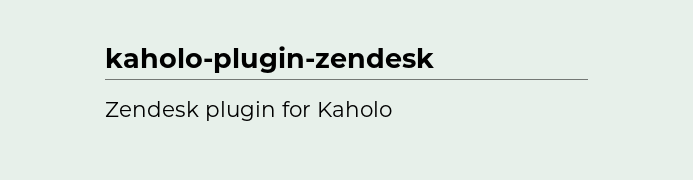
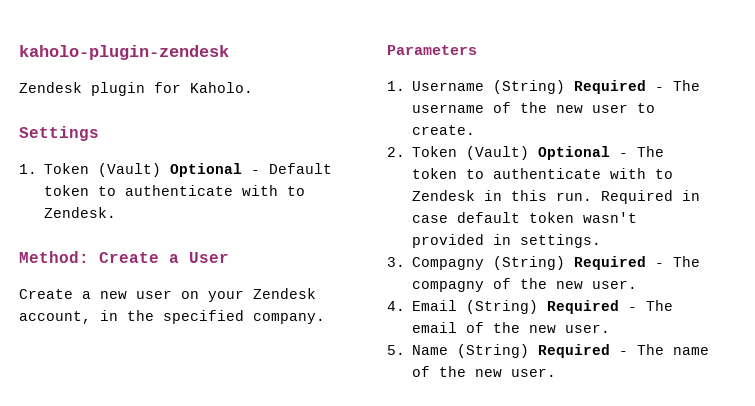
[317,101,392,117] Kaholo -> [190,82,253,93] [19,126,99,141] [19,163,333,177] [44,185,306,196] [44,207,117,218] [19,251,229,263] [19,288,316,302] [19,310,325,324] [387,45,477,55] [387,80,701,94] [412,102,656,113] [412,125,476,135] [387,146,665,160] [412,168,674,179] [412,190,701,204] [412,212,638,223] [412,234,602,248] [387,256,701,270] [412,278,638,292] [387,300,674,314] [412,322,611,333] [387,344,710,358] [412,366,557,377] Kaholo. // Settings // 1. Token (Vault) Optional - Default token to authenticate with to Zendesk. // Method: Create a User // Create a new user on your Zendesk account, in the specified company. // Parameters // 1. Username (String) Required - The username of the new user to create. // 2. Token (Vault) Optional - The token to authenticate with to Zendesk in this run. Required in case default token wasn't provided in settings. // 3. Compagny (String) Required - The compagny of the new user. // 4. Email (String) Required - The email of the new user. // 5. Name (String) Required - The name of the new user.

